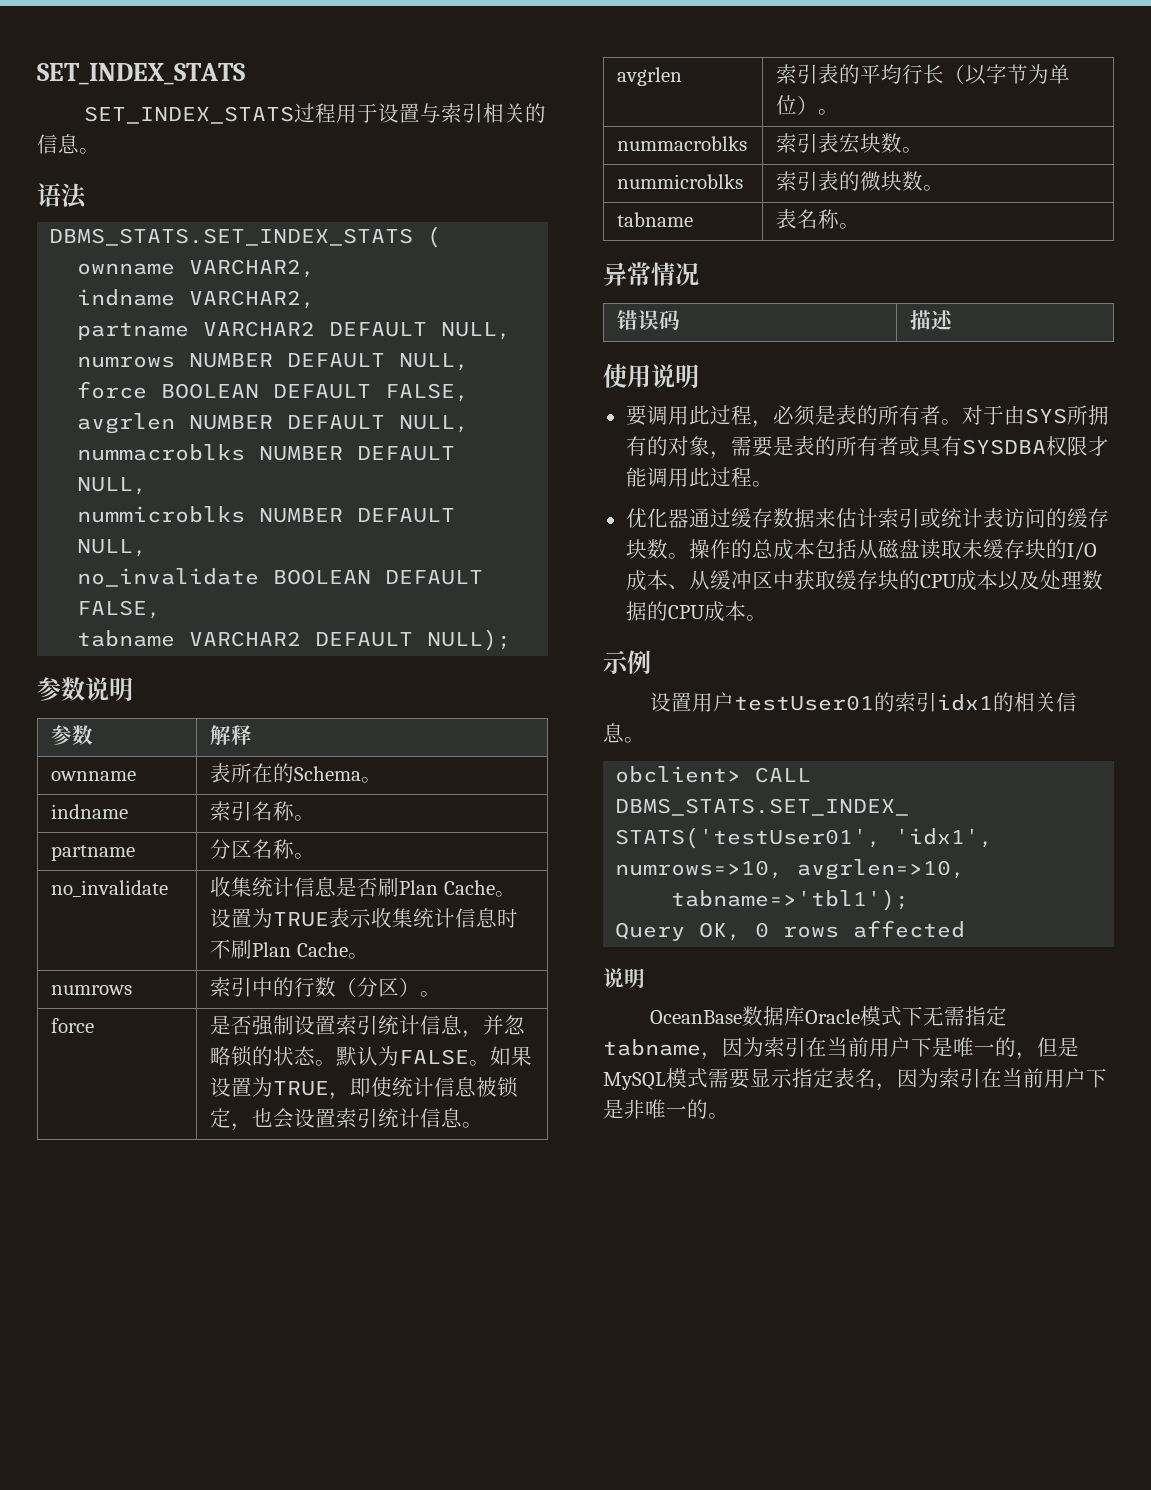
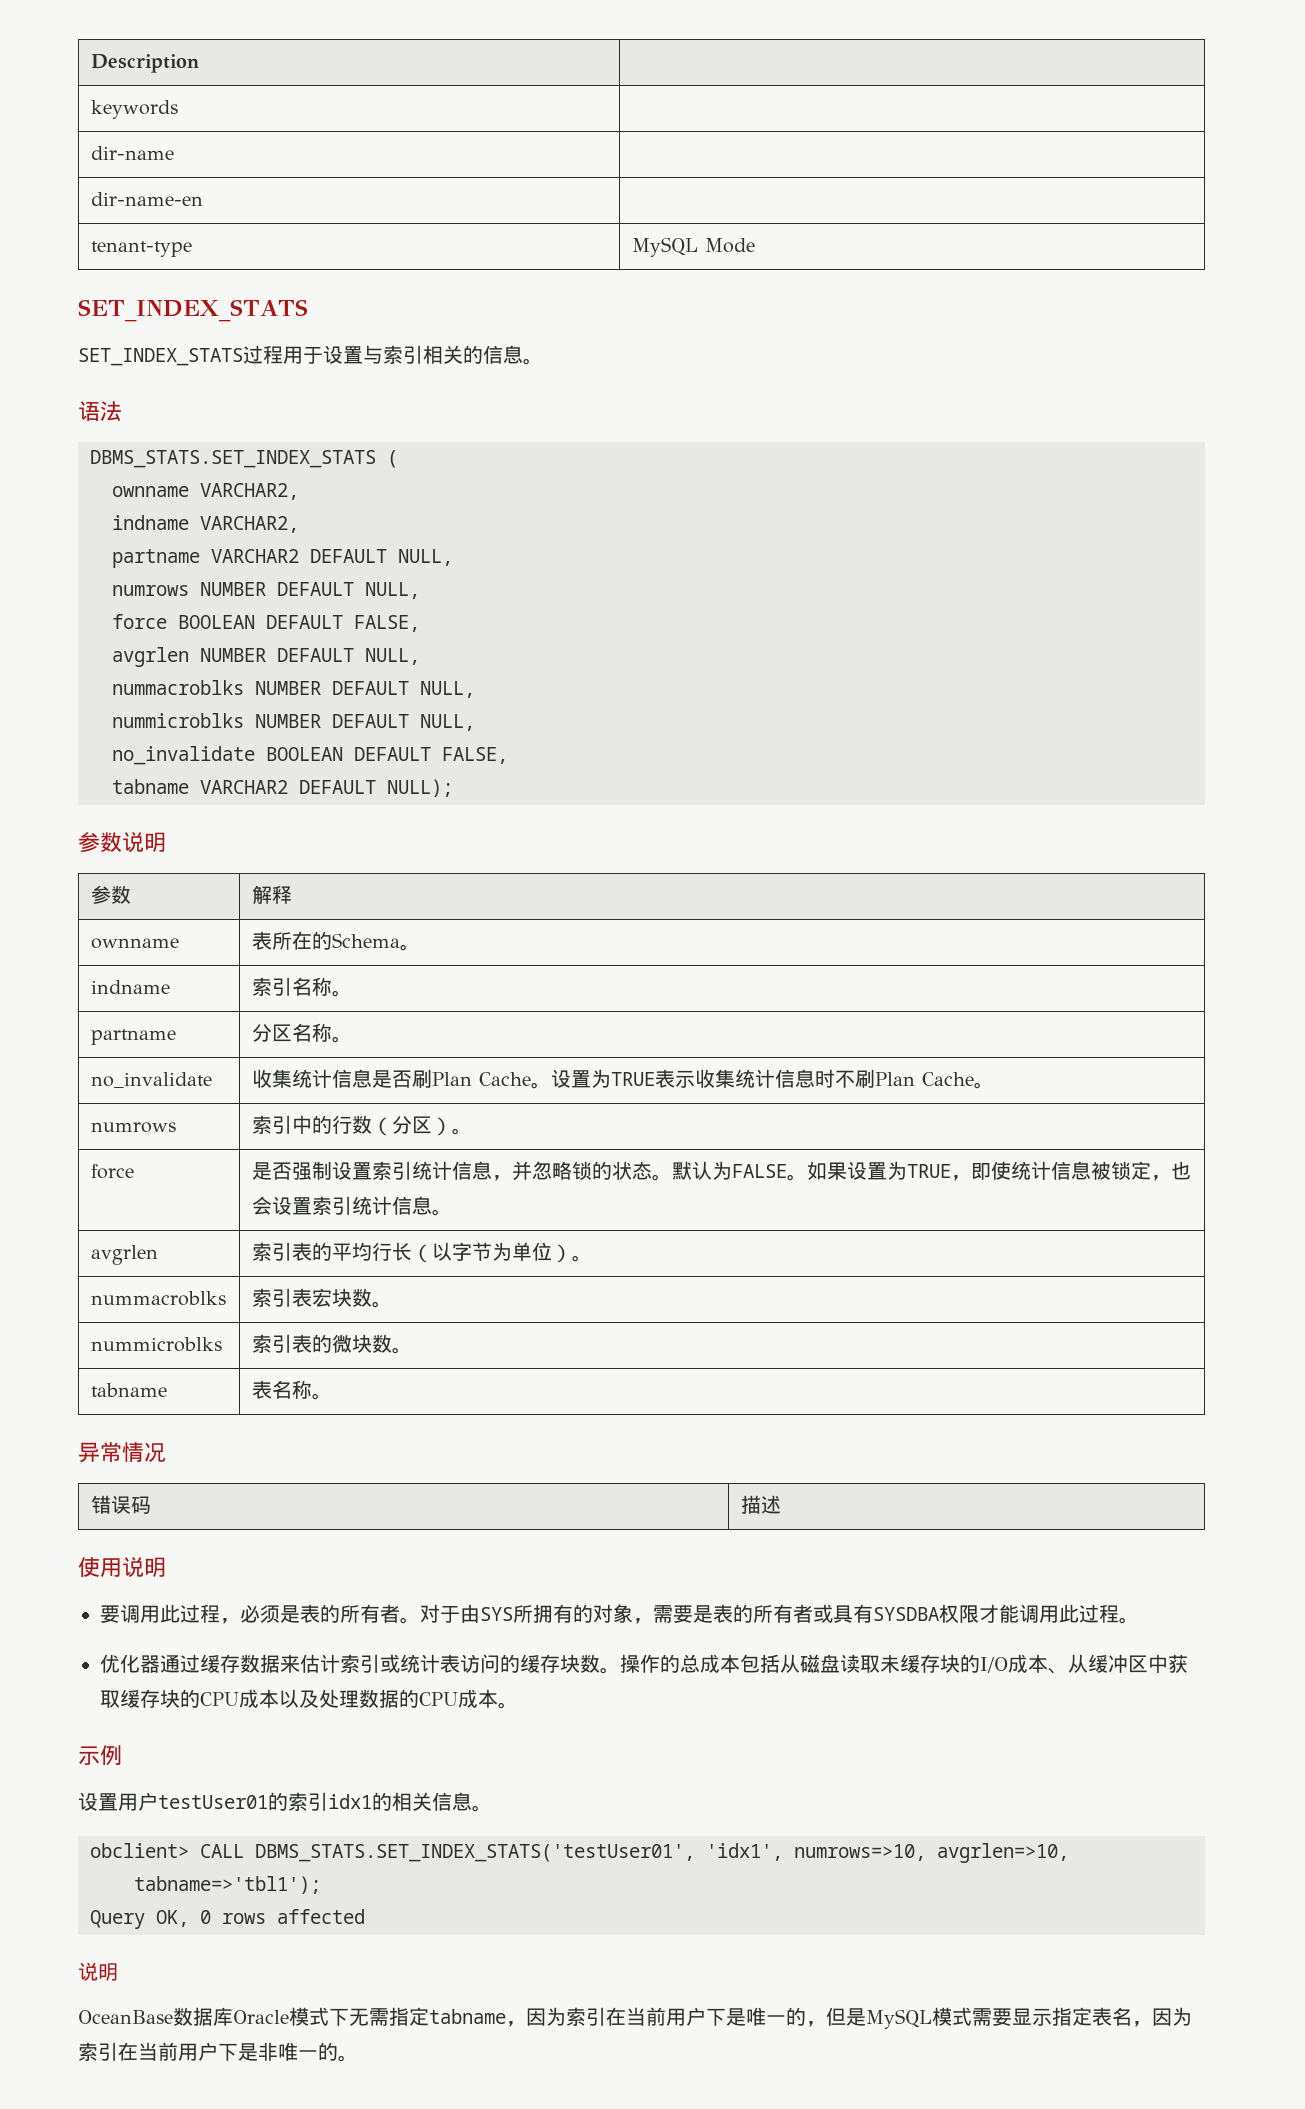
(37, 74) none -> [90,54,199,73] [90,100,178,119] [90,146,174,160] [90,192,203,206] [90,241,192,257] [631,237,755,257] Description | // keywords | // dir-name | // dir-name-en | // tenant-type | MySQL Mode //

